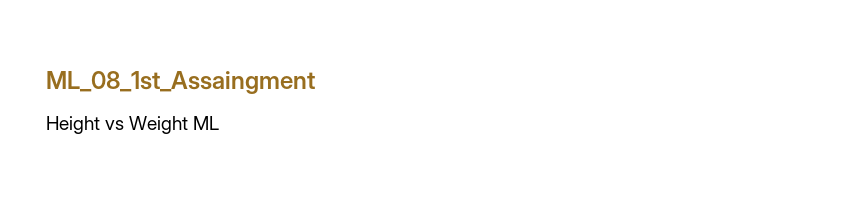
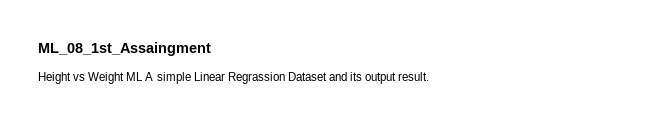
(220, 123) none -> [145,72,430,84] A simple Linear Regrassion Dataset and its output result.

